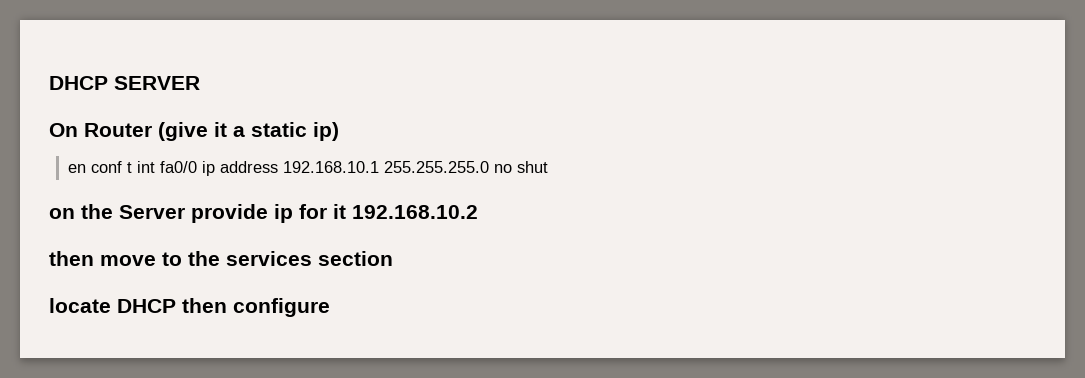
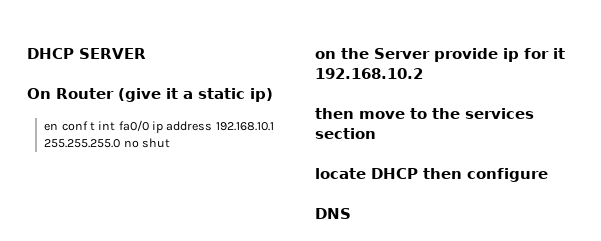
(330, 307) none -> [315,208,351,219] // DNS

